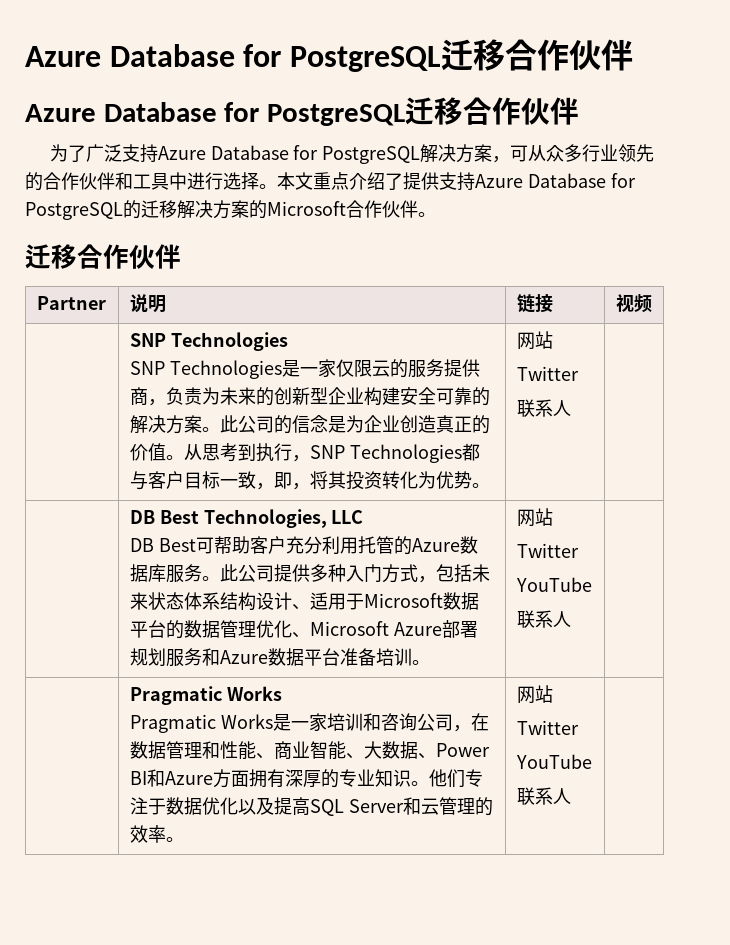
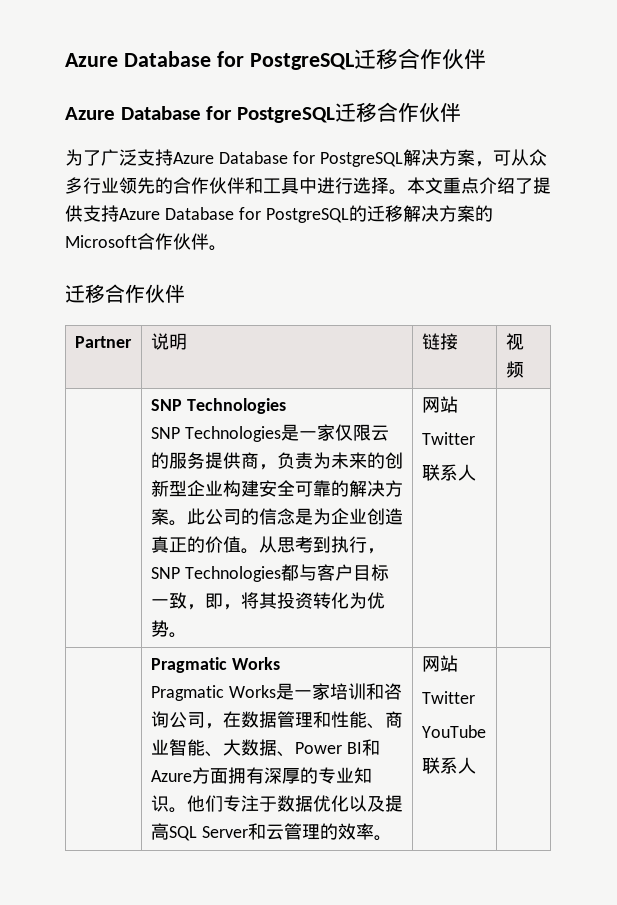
[129,509,364,528] [129,536,478,555] [129,564,490,583] [129,592,479,611] [129,620,478,639] [129,648,430,667] [516,508,553,527] [516,543,579,558] [515,577,592,592] [516,610,571,628] // | DB Best Technologies, LLC // DB Best可帮助客户充分利用托管的Azure数据库服务。此公司提供多种入门方式，包括未来状态体系结构设计、适用于Microsoft数据平台的数据管理优化、Microsoft Azure部署规划服务和Azure数据平台准备培训。 | 网站 // Twitter // YouTube // 联系人 | -> (476, 472) none

